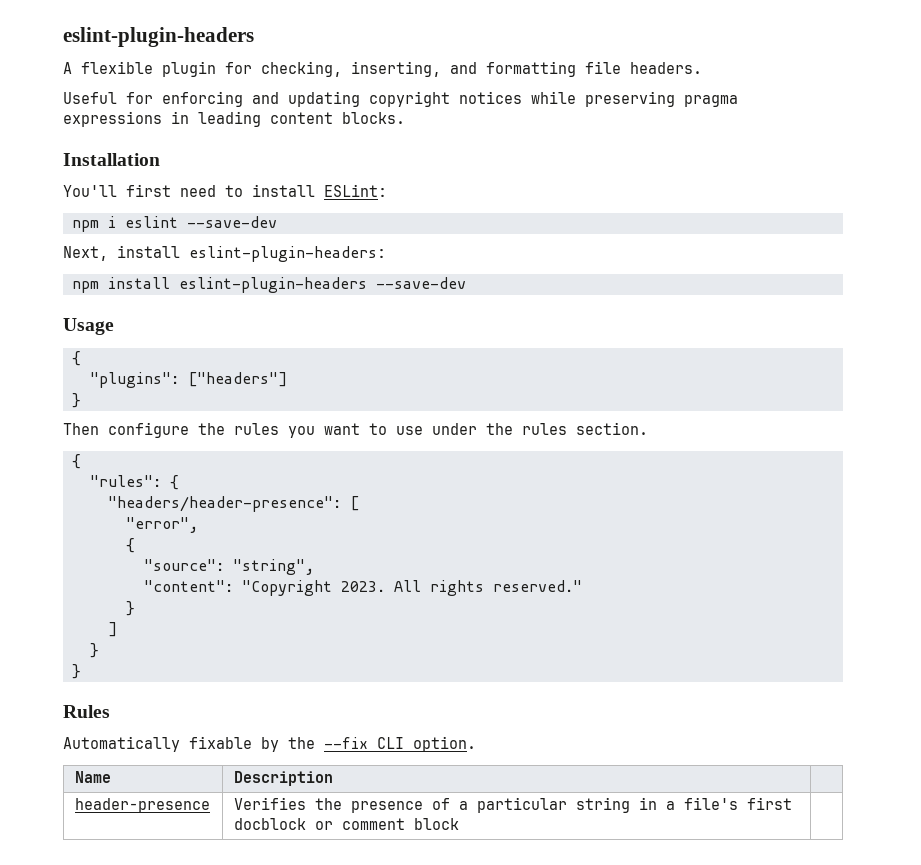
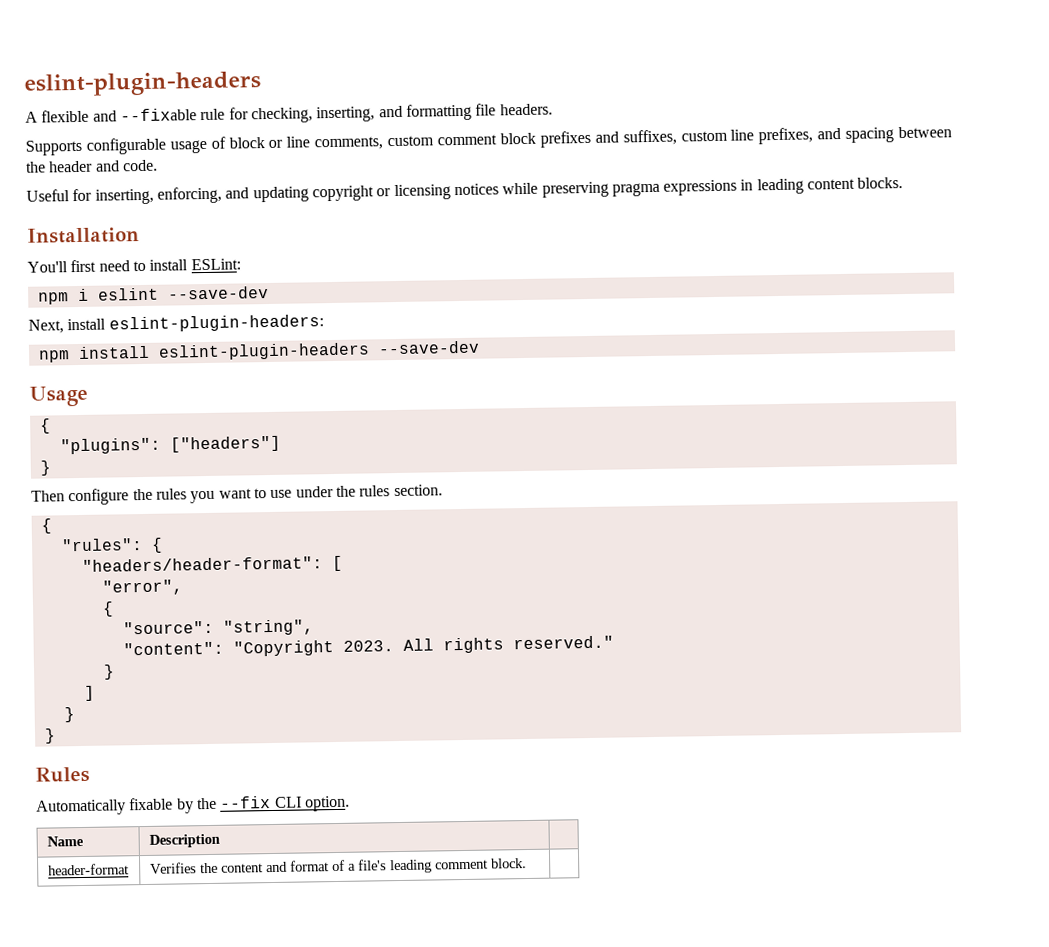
[162,61,216,77] plugin -> [92,108,226,122] and --fixable rule
(702, 68) none -> [25,126,953,156] [26,159,158,173] // Supports configurable usage of block or line comments, custom comment block prefixes and suffixes, custom line prefixes, and spacing between the header and code.
[162,91,243,107] enforcing -> [94,186,222,205] inserting, enforcing,
(450, 99) none -> [376,184,451,201] or licensing
[108,496,341,512] "headers/header-presence": -> [81,556,323,572] "headers/header-format":
[74,798,210,813] header-presence -> [47,863,129,876] header-format
[350,797,792,813] [233,818,459,830] presence of a particular string in a file's first docblock or comment block -> [220,858,527,874] content and format of a file's leading comment block.

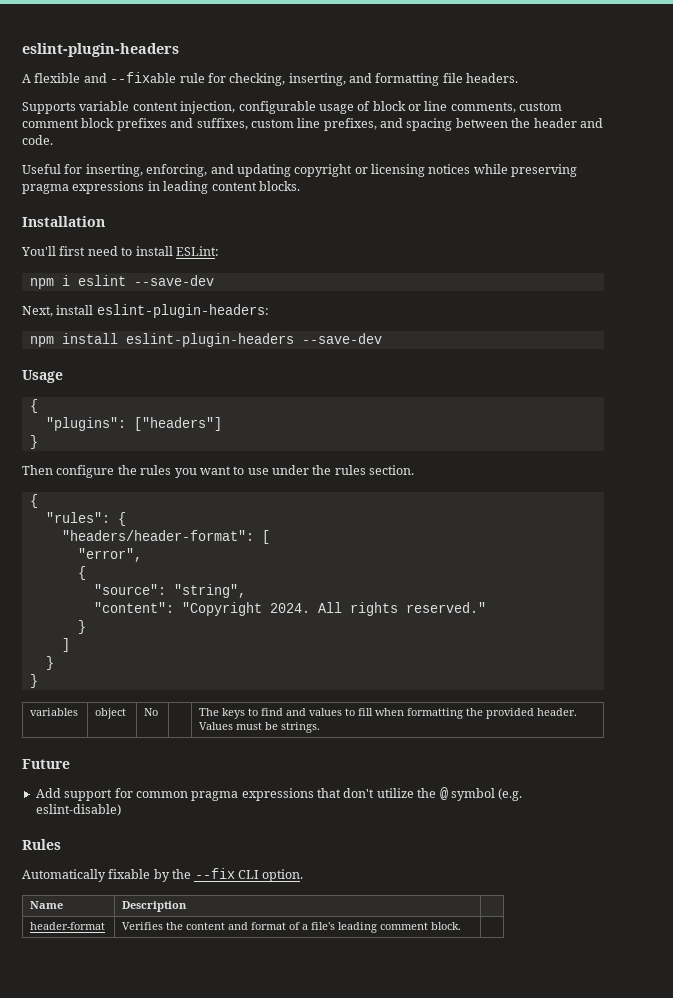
(82, 147) none -> [79,101,236,114] variable content injection,
[342,640,394,652] 2023. -> [269,603,310,613] 2024.
(56, 736) none -> [30,708,79,716] [95,708,127,719] [144,708,159,716] [199,708,578,719] [199,722,321,733] [22,759,70,769] [35,787,523,801] [35,804,121,816] // variables | object | No | | The keys to find and values to fill when formatting the provided header. Values must be strings. // Future // Add support for common pragma expressions that don't utilize the @ symbol (e.g. eslint-disable)

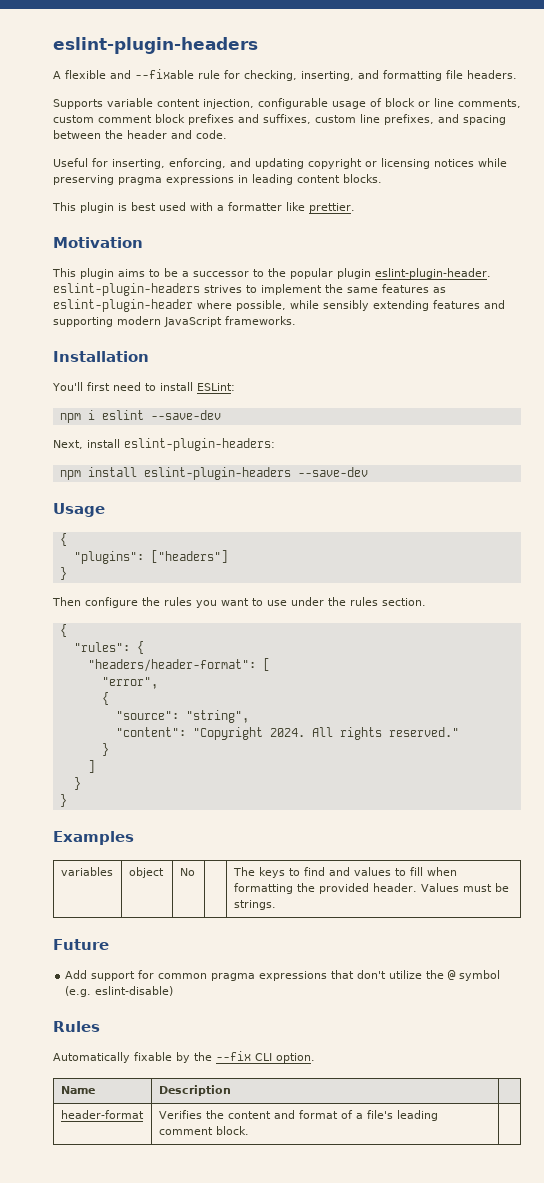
(300, 186) none -> [52,202,355,213] [53,237,143,248] [52,268,491,279] [53,283,446,296] [53,299,505,312] [53,316,296,327] // This plugin is best used with a formatter like prettier. // Motivation // This plugin aims to be a successor to the popular plugin eslint-plugin-header. eslint-plugin-headers strives to implement the same features as eslint-plugin-header where possible, while sensibly extending features and supporting modern JavaScript frameworks.
(38, 681) none -> [53,831,134,845] // Examples

